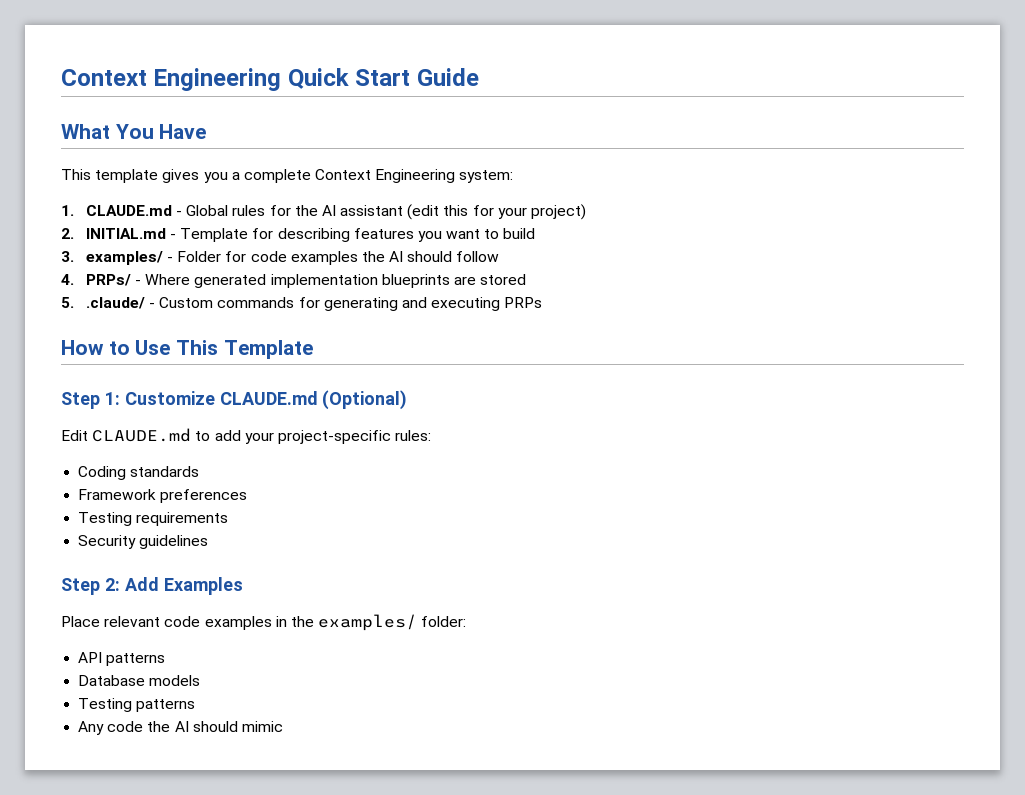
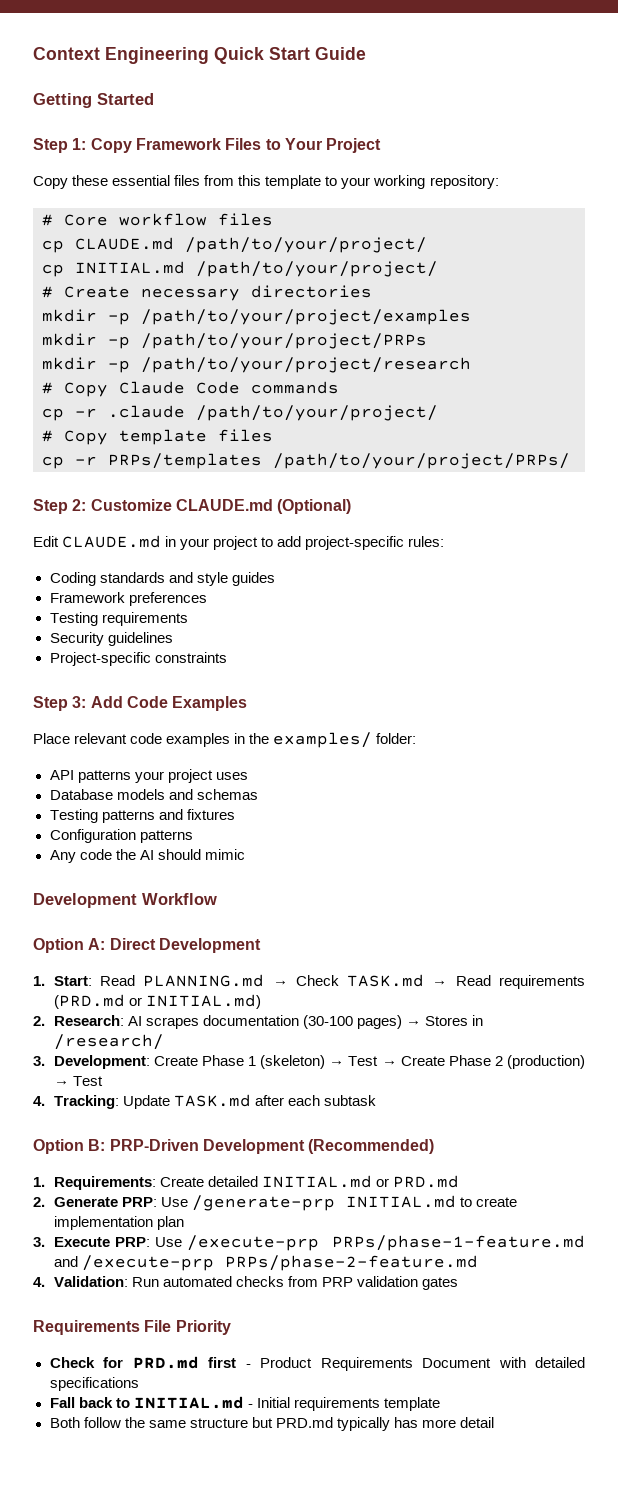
[61,124,207,139] [61,169,514,183] [61,204,587,220] [61,228,536,242] [61,251,500,265] [61,274,527,288] [61,297,543,311] [61,340,313,359] [61,392,120,409] What You Have // This template gives you a complete Context Engineering system: // 1. CLAUDE.md - Global rules for the AI assistant (edit this for your project) // 2. INITIAL.md - Template for describing features you want to build // 3. examples/ - Folder for code examples the AI should follow // 4. PRPs/ - Where generated implementation blueprints are stored // 5. .claude/ - Custom commands for generating and executing PRPs // How to Use This Template // Step 1: -> [33,93,154,108] [33,138,382,153] [33,175,499,189] [42,213,273,226] [42,237,427,253] [42,261,438,277] [42,285,372,301] [42,309,471,325] [42,333,427,349] [42,357,471,373] [42,381,339,397] [42,405,438,421] [42,429,273,445] [42,453,570,469] [33,499,87,514] Getting Started // Step 1: Copy Framework Files to Your Project // Copy these essential files from this template to your working repository: // # Core workflow files // cp CLAUDE.md /path/to/your/project/ // cp INITIAL.md /path/to/your/project/ // # Create necessary directories // mkdir -p /path/to/your/project/examples // mkdir -p /path/to/your/project/PRPs // mkdir -p /path/to/your/project/research // # Copy Claude Code commands // cp -r .claude /path/to/your/project/ // # Copy template files // cp -r PRPs/templates /path/to/your/project/PRPs/ // Step 2:
(192, 435) none -> [165,536,259,550] in your project
[244,432,274,444] your -> (302, 541) none
(200, 471) none -> [168,572,275,586] and style guides
[61,577,159,595] // Step 2: Add -> [49,652,227,666] [33,696,168,711] // Project-specific constraints // Step 3: Add Code
(166, 659) none -> [134,769,248,783] your project uses
(201, 680) none -> [168,789,258,800] and schemas
(196, 705) none -> [158,809,235,820] [49,829,193,843] and fixtures // Configuration patterns
(283, 726) none -> [33,893,217,908] [33,938,261,953] [33,974,585,989] [53,994,261,1009] [33,1015,484,1029] [53,1034,164,1050] [33,1055,586,1069] [53,1076,103,1086] [33,1094,376,1109] [33,1139,435,1154] [33,1175,459,1190] [33,1195,517,1211] [53,1216,184,1230] [33,1235,585,1251] [53,1255,478,1271] [33,1276,458,1290] [33,1320,231,1335] [49,1356,585,1371] [49,1377,139,1391] [49,1396,440,1411] [49,1417,495,1431] // Development Workflow // Option A: Direct Development // 1. Start: Read PLANNING.md → Check TASK.md → Read requirements (PRD.md or INITIAL.md) // 2. Research: AI scrapes documentation (30-100 pages) → Stores in /research/ // 3. Development: Create Phase 1 (skeleton) → Test → Create Phase 2 (production) → Test // 4. Tracking: Update TASK.md after each subtask // Option B: PRP-Driven Development (Recommended) // 1. Requirements: Create detailed INITIAL.md or PRD.md // 2. Generate PRP: Use /generate-prp INITIAL.md to create implementation plan // 3. Execute PRP: Use /execute-prp PRPs/phase-1-feature.md and /execute-prp PRPs/phase-2-feature.md // 4. Validation: Run automated checks from PRP validation gates // Requirements File Priority // Check for PRD.md first - Product Requirements Document with detailed specifications // Fall back to INITIAL.md - Initial requirements template // Both follow the same structure but PRD.md typically has more detail

